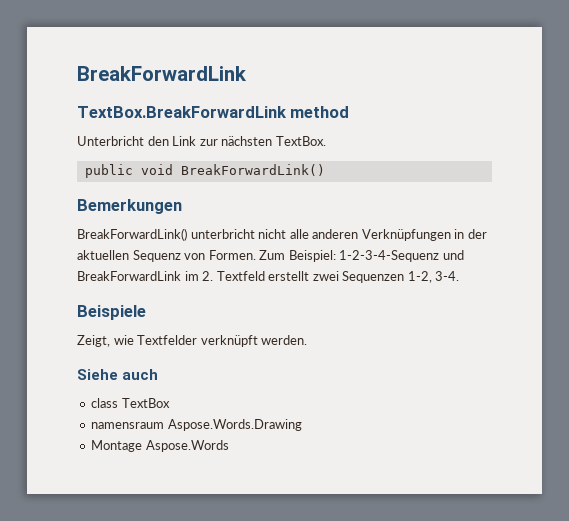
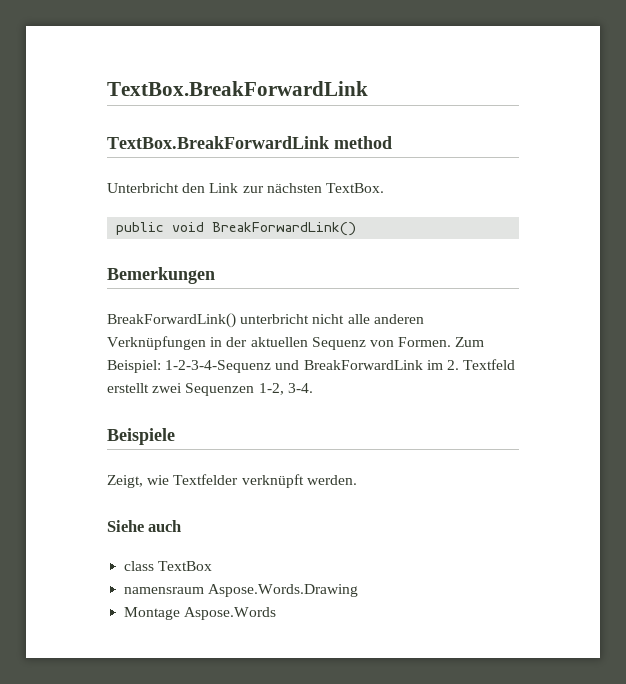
[77,66,247,81] BreakForwardLink -> [107,81,368,96] TextBox.BreakForwardLink

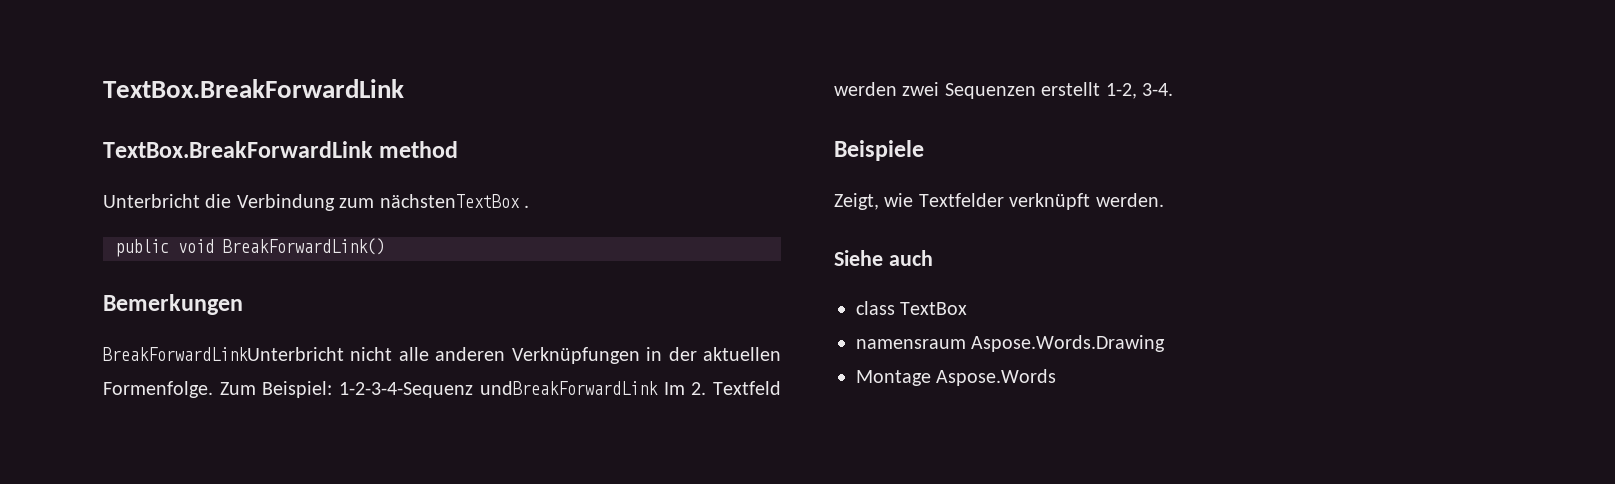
[182,183,384,193] den Link zur nächsten TextBox. -> [205,194,529,211] die Verbindung zum nächstenTextBox .
[107,313,310,328] BreakForwardLink() unterbricht -> [103,347,344,361] BreakForwardLinkUnterbricht
[311,337,485,350] [107,360,443,373] Sequenz von Formen. Zum Beispiel: 1-2-3-4-Sequenz und BreakForwardLink im -> [103,381,685,398] Formenfolge. Zum Beispiel: 1-2-3-4-Sequenz undBreakForwardLink Im
[107,383,149,393] erstellt -> [834,82,897,96] werden
(255, 389) none -> [1041,82,1101,96] erstellt

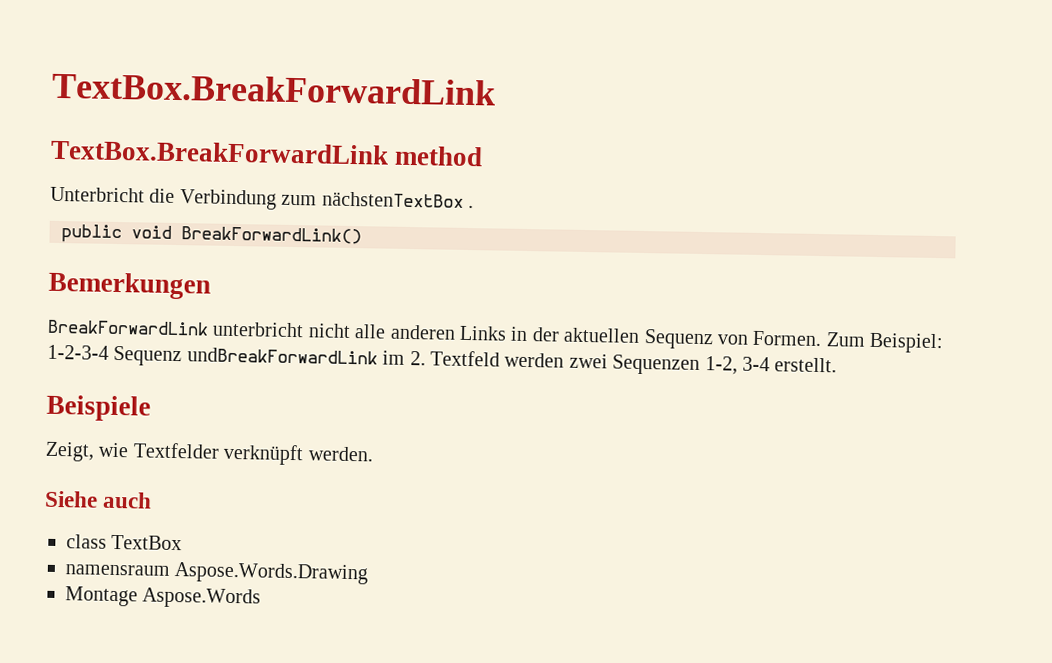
[103,347,344,361] BreakForwardLinkUnterbricht -> [47,319,305,338] BreakForwardLink unterbricht
[511,347,640,364] Verknüpfungen -> [458,325,507,341] Links
[103,381,685,398] Formenfolge. Zum Beispiel: 1-2-3-4-Sequenz undBreakForwardLink Im -> [643,329,945,354] [47,344,406,367] Sequenz von Formen. Zum Beispiel: 1-2-3-4 Sequenz undBreakForwardLink im
[1041,82,1173,99] erstellt 1-2, 3-4. -> [704,356,838,375] 1-2, 3-4 erstellt.

